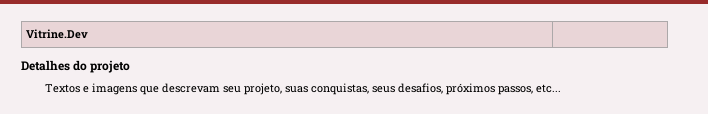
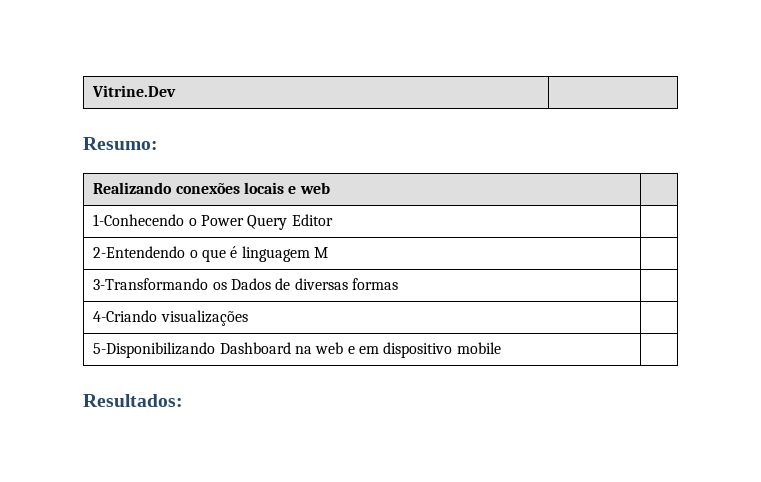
[21,60,131,73] [44,83,561,95] Detalhes do projeto // Textos e imagens que descrevam seu projeto, suas conquistas, seus desafios, próximos passos, etc... -> [83,137,158,150] [93,182,330,194] [93,214,333,230] [93,246,328,262] [93,278,398,290] [93,310,248,326] [93,342,501,358] [83,394,183,407] Resumo: // Realizando conexões locais e web | // 1-Conhecendo o Power Query Editor | // 2-Entendendo o que é linguagem M | // 3-Transformando os Dados de diversas formas | // 4-Criando visualizações | // 5-Disponibilizando Dashboard na web e em dispositivo mobile | // Resultados:

